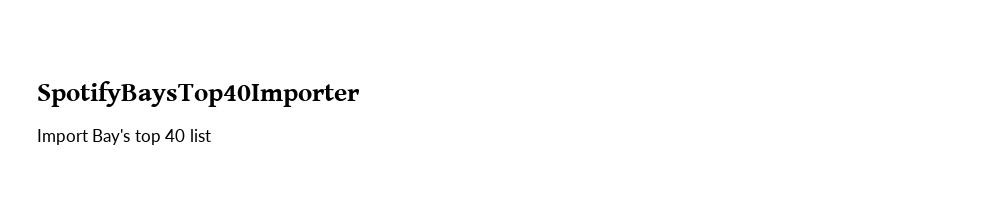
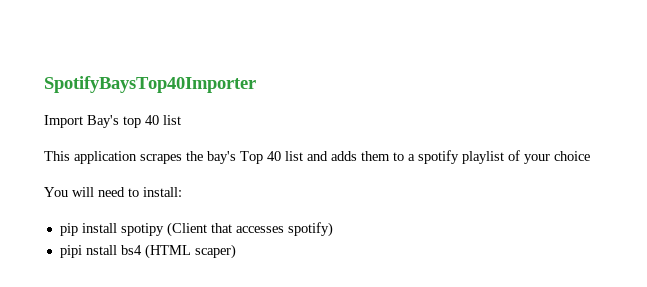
(211, 135) none -> [44,150,590,164] [44,187,182,197] [59,222,333,237] [59,244,236,259] // This application scrapes the bay's Top 40 list and adds them to a spotify playlist of your choice // You will need to install: // pip install spotipy (Client that accesses spotify) // pipi nstall bs4 (HTML scaper)

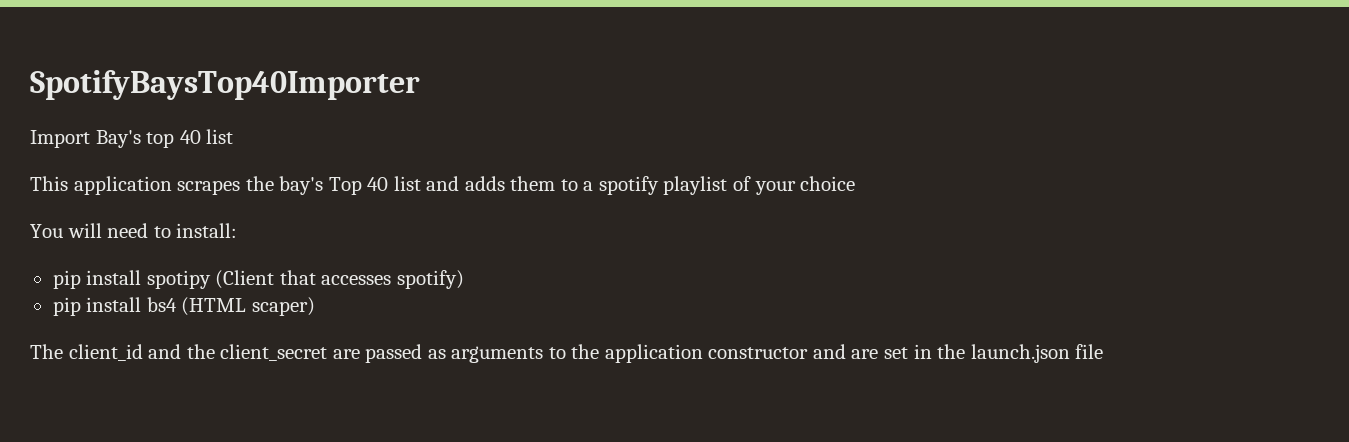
[59,245,117,258] pipi nstall -> [52,297,142,316] pip install
(236, 251) none -> [30,344,1104,363] // The client_id and the client_secret are passed as arguments to the application constructor and are set in the launch.json file

